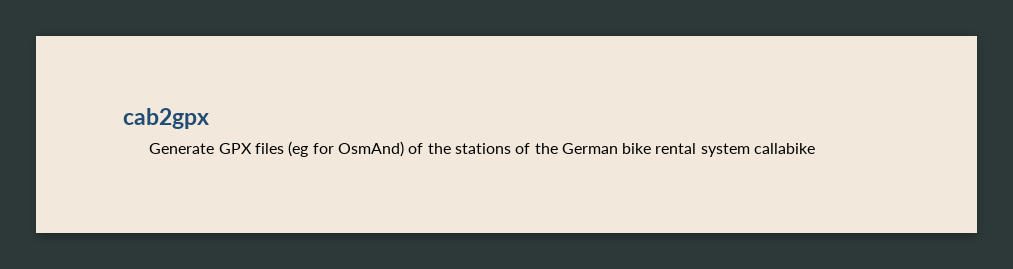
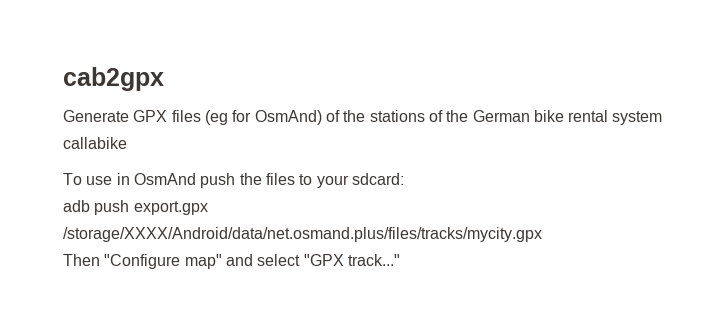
(816, 148) none -> [63,173,404,188] [63,200,208,215] [63,227,542,242] [63,254,400,269] // To use in OsmAnd push the files to your sdcard: // adb push export.gpx /storage/XXXX/Android/data/net.osmand.plus/files/tracks/mycity.gpx // Then "Configure map" and select "GPX track..."

